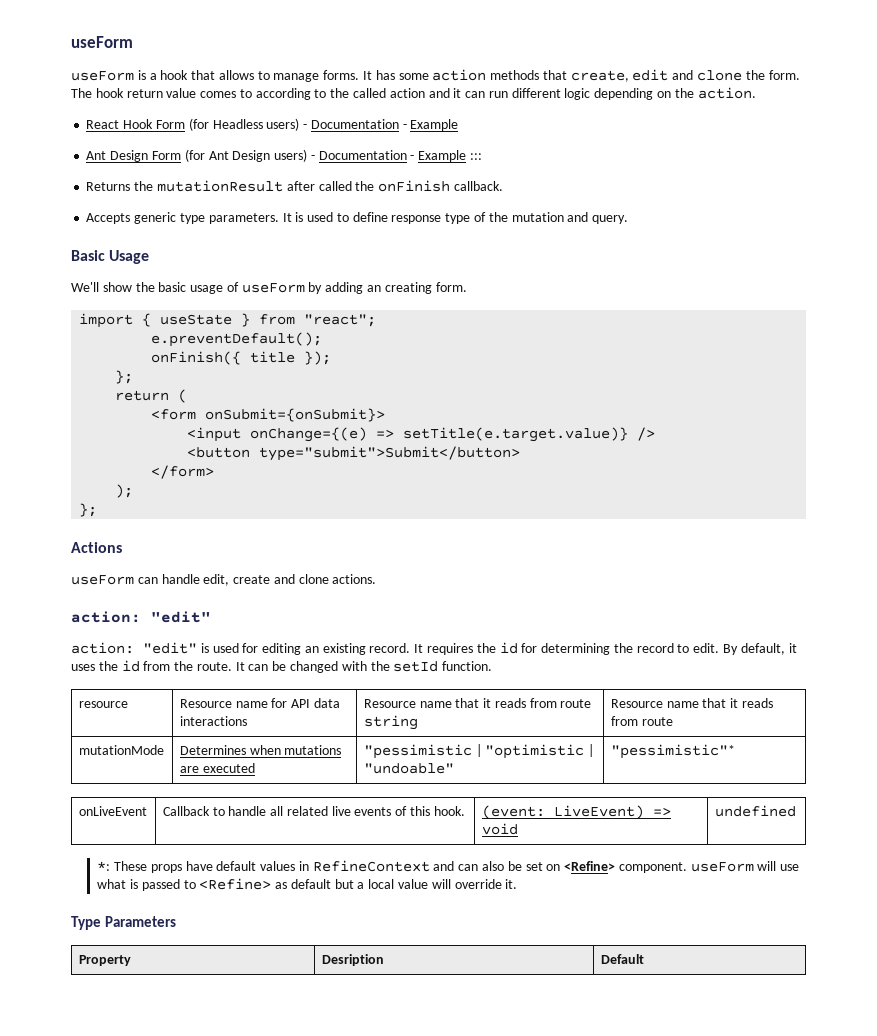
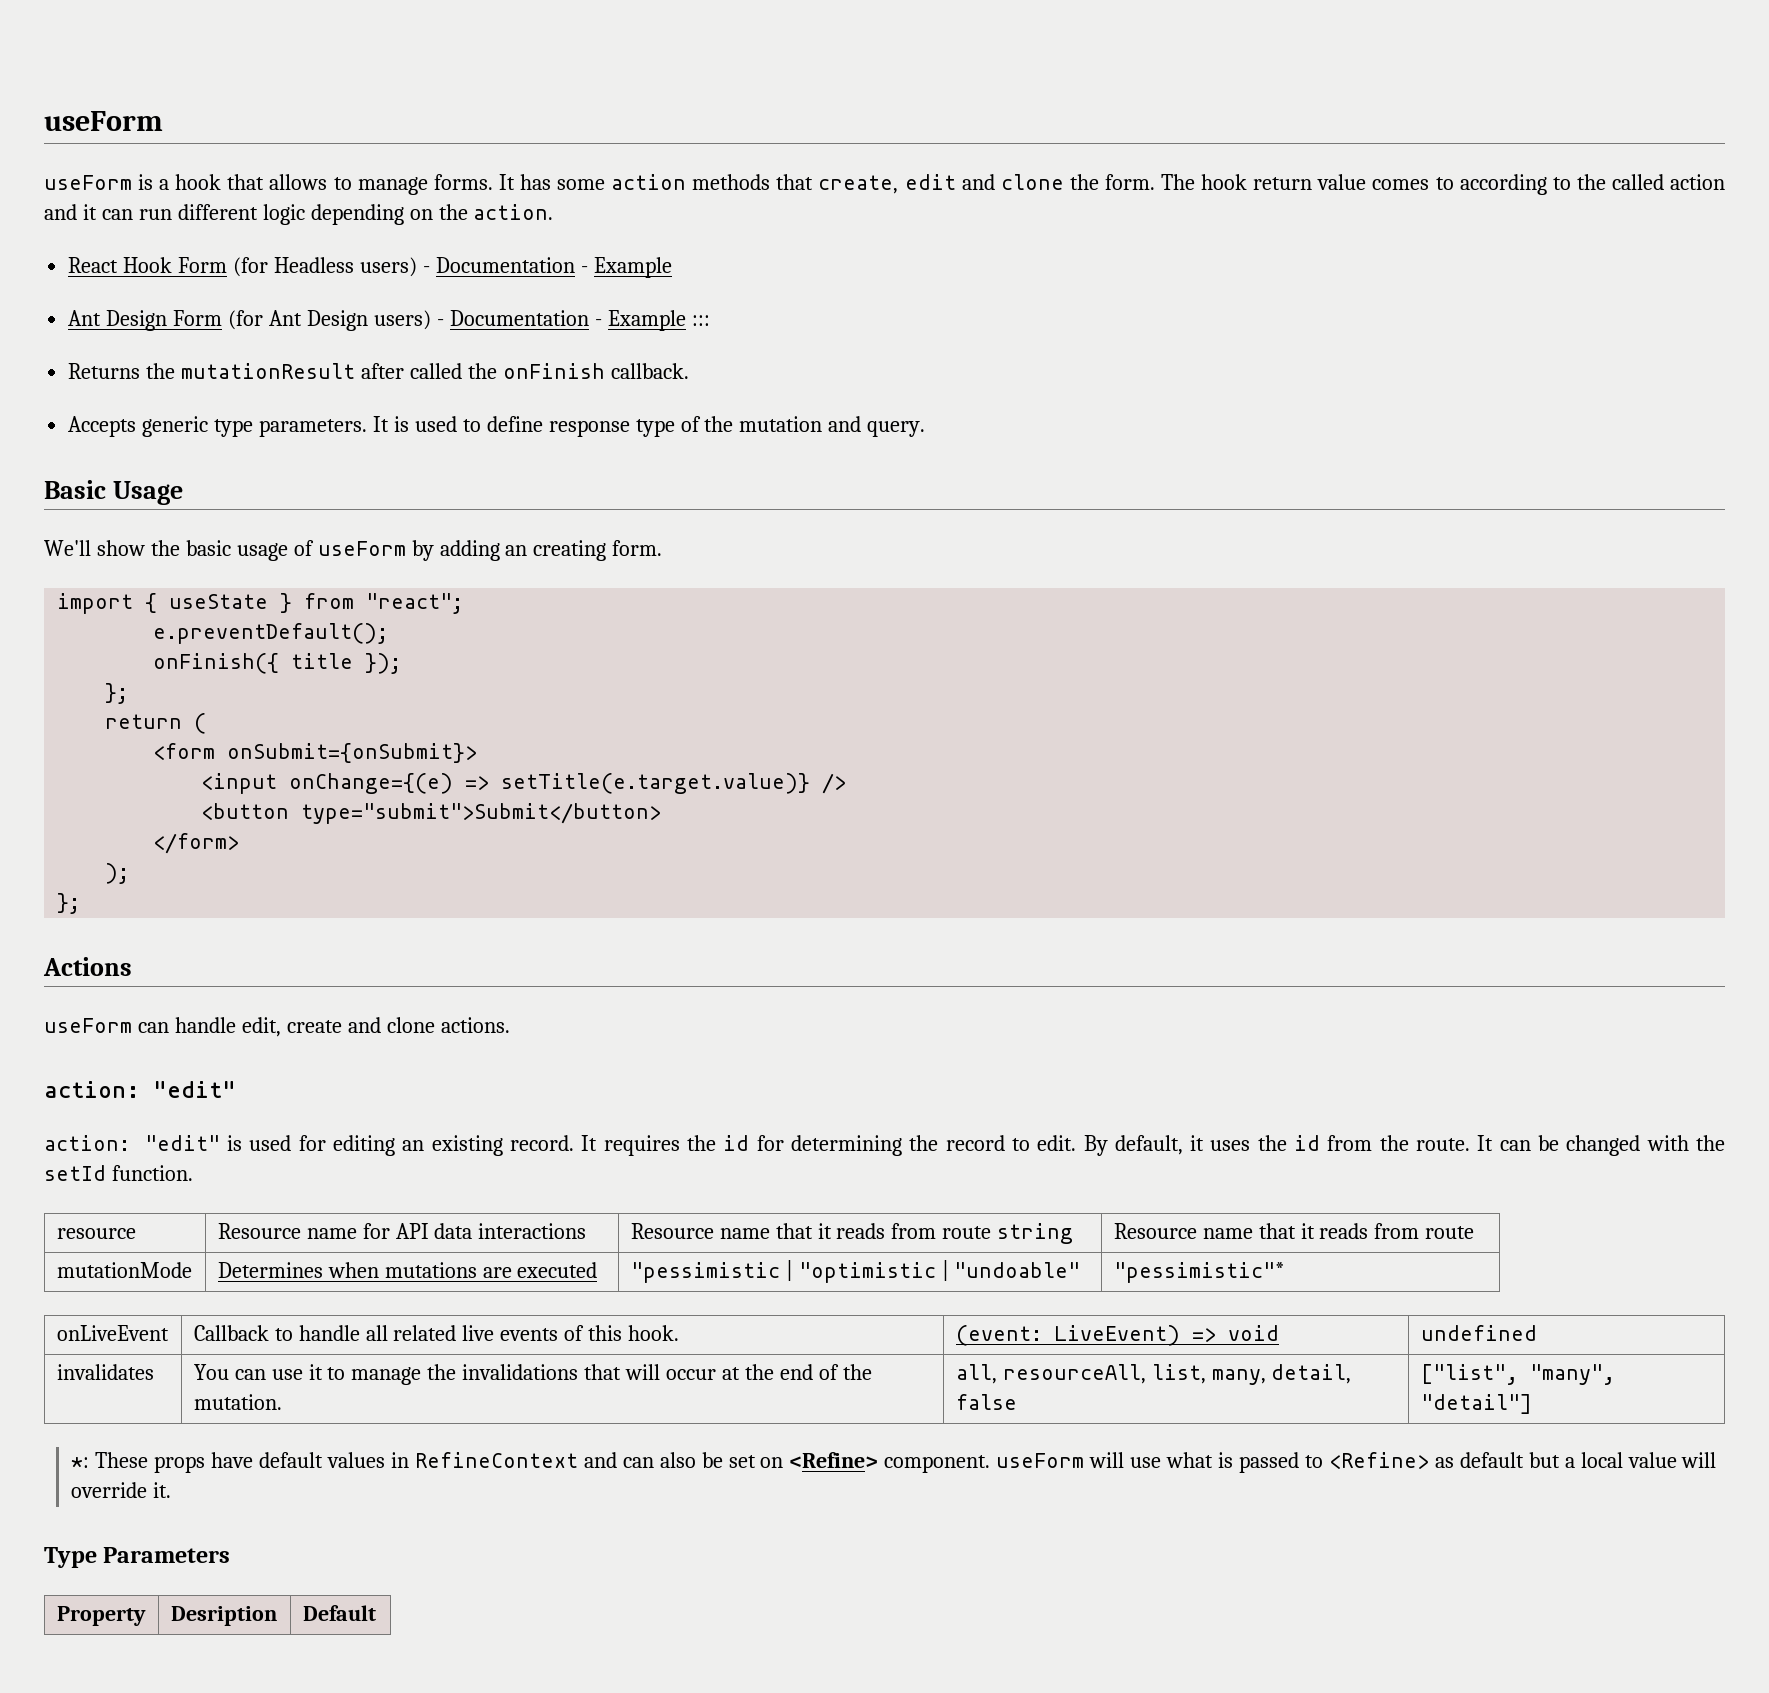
(796, 811) none -> [56,1364,154,1380] [193,1364,872,1385] [193,1394,282,1410] [955,1364,1352,1385] [955,1394,1017,1410] [1420,1364,1615,1385] [1420,1394,1532,1414] // invalidates | You can use it to manage the invalidations that will occur at the end of the mutation. | all, resourceAll, list, many, detail, false | ["list", "many", "detail"]

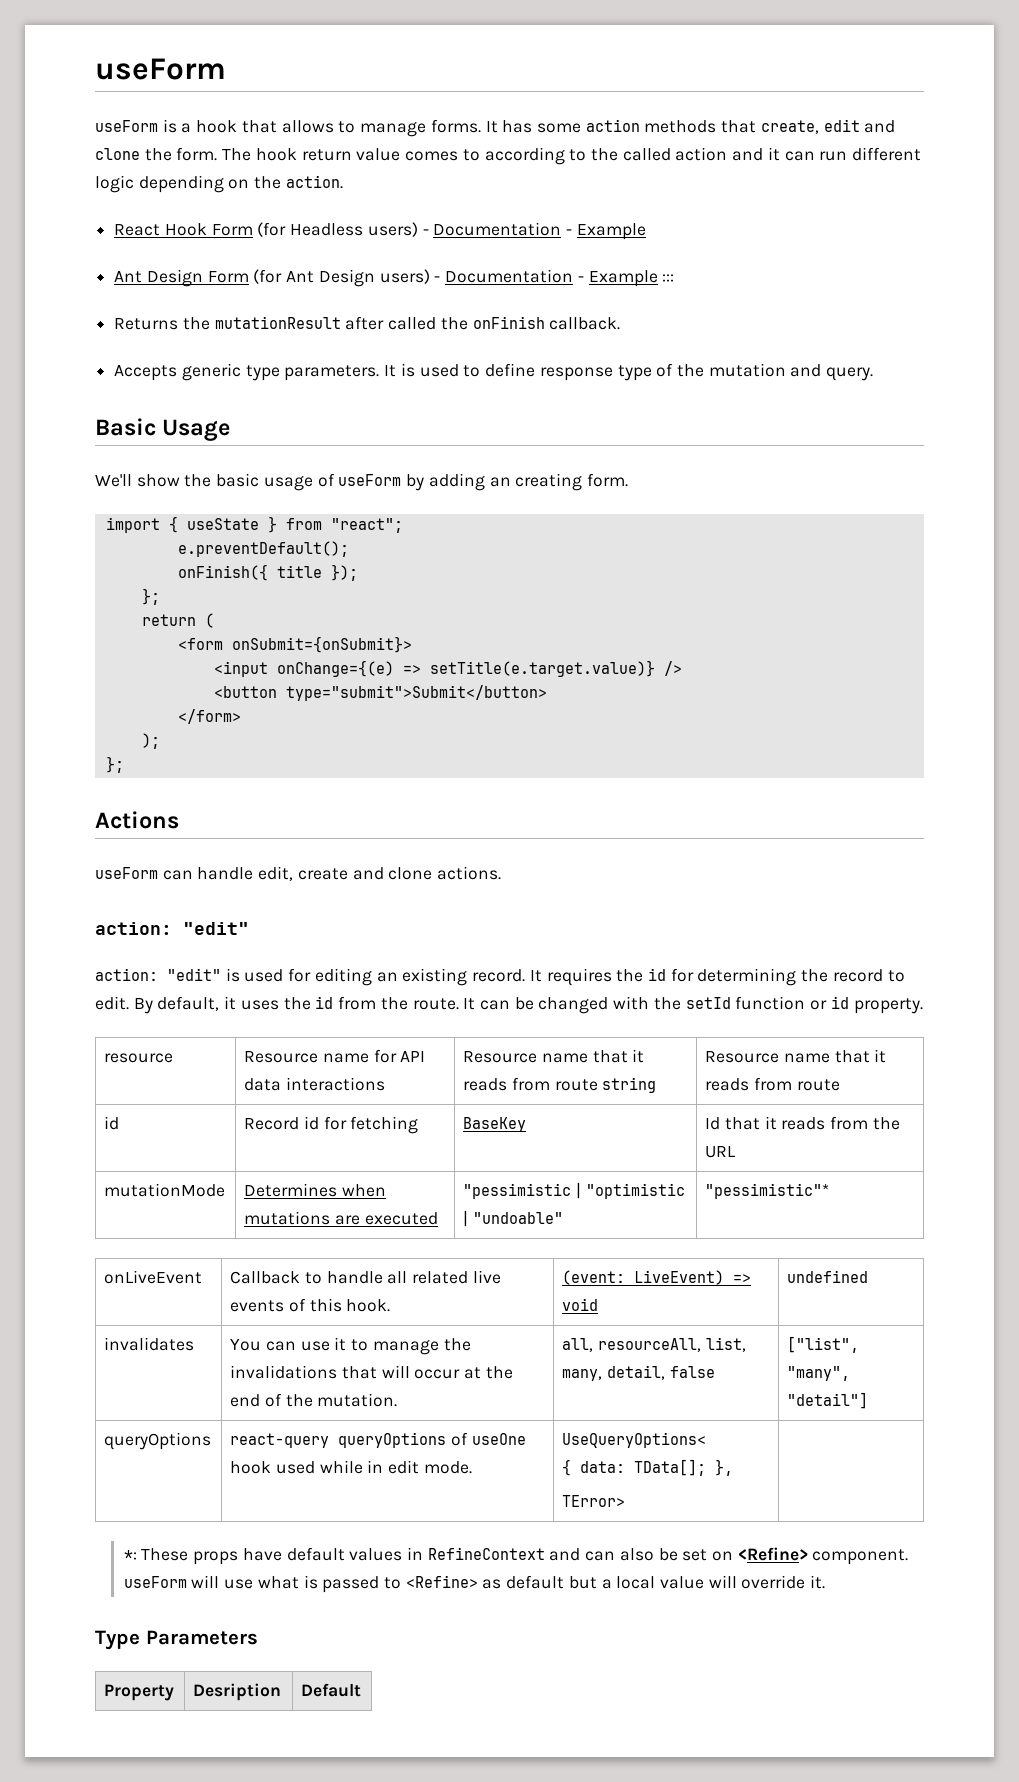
[111,1165,193,1181] function. -> [735,996,923,1014] function or id property.
(1475, 1232) none -> [104,1116,120,1130] [244,1116,419,1134] [463,1117,527,1132] [705,1116,900,1130] [705,1146,737,1158] // id | Record id for fetching | BaseKey | Id that it reads from the URL
(1532, 1404) none -> [104,1432,212,1450] [230,1432,526,1448] [230,1460,472,1474] [562,1432,707,1448] [562,1459,734,1476] [562,1495,626,1507] // queryOptions | react-query queryOptions of useOne hook used while in edit mode. | UseQueryOptions< // { data: TData[]; }, // TError> |

